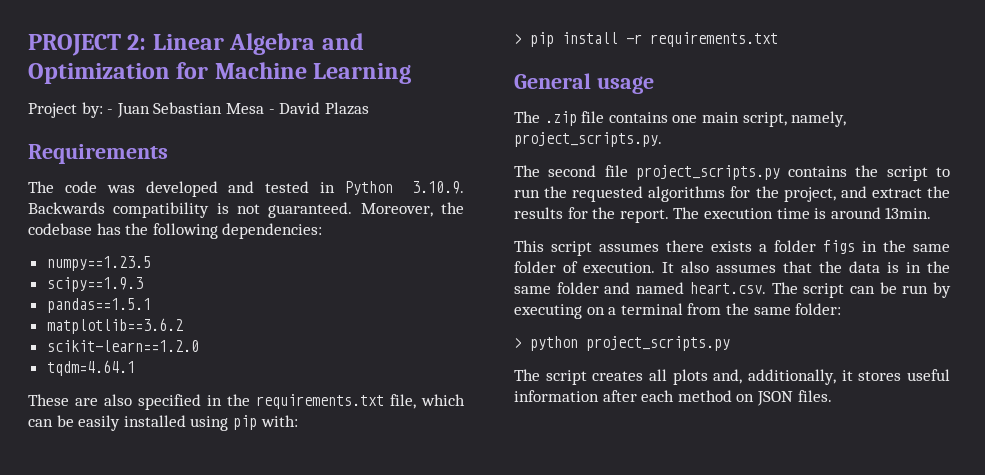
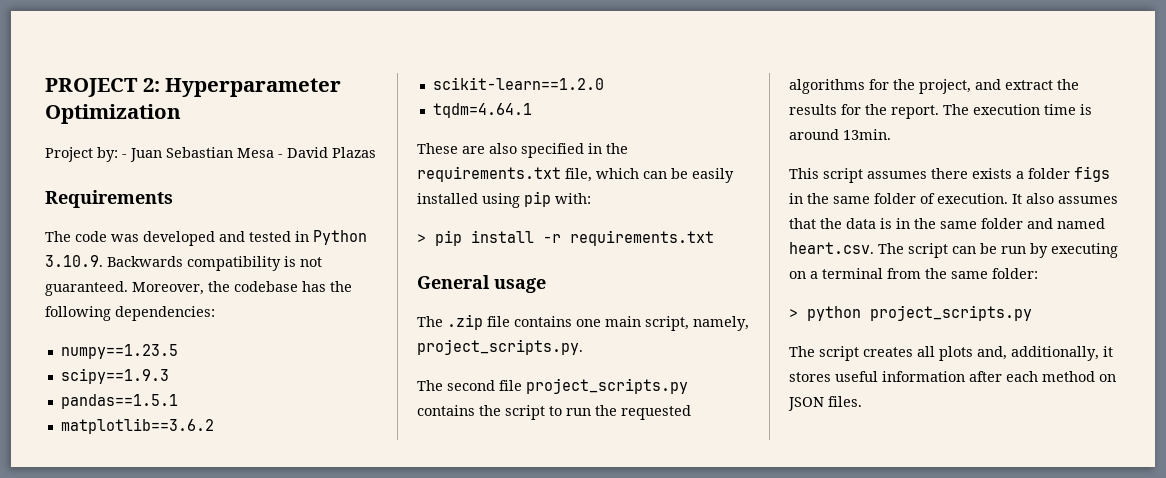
[152,33,364,55] [28,62,412,84] Linear Algebra and Optimization for Machine Learning -> [165,78,342,97] [45,104,181,124] Hyperparameter Optimization

